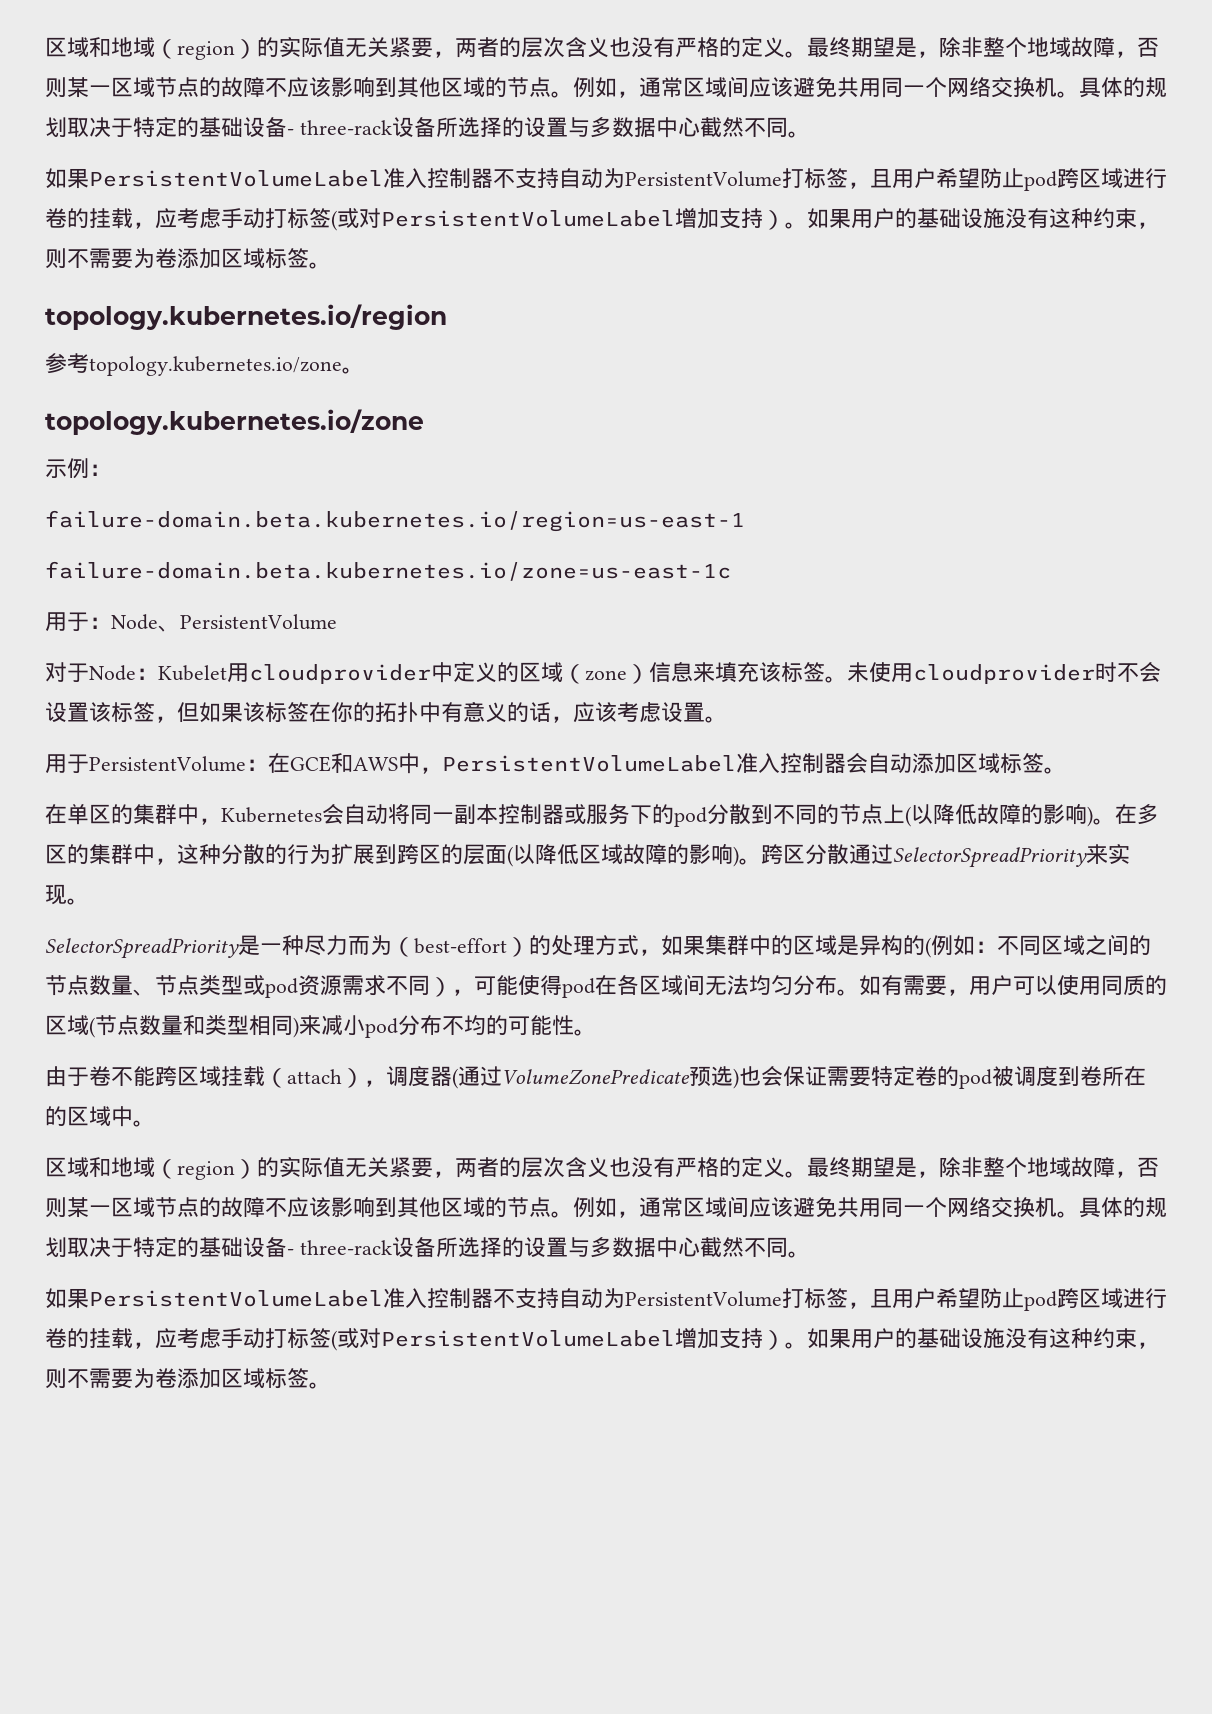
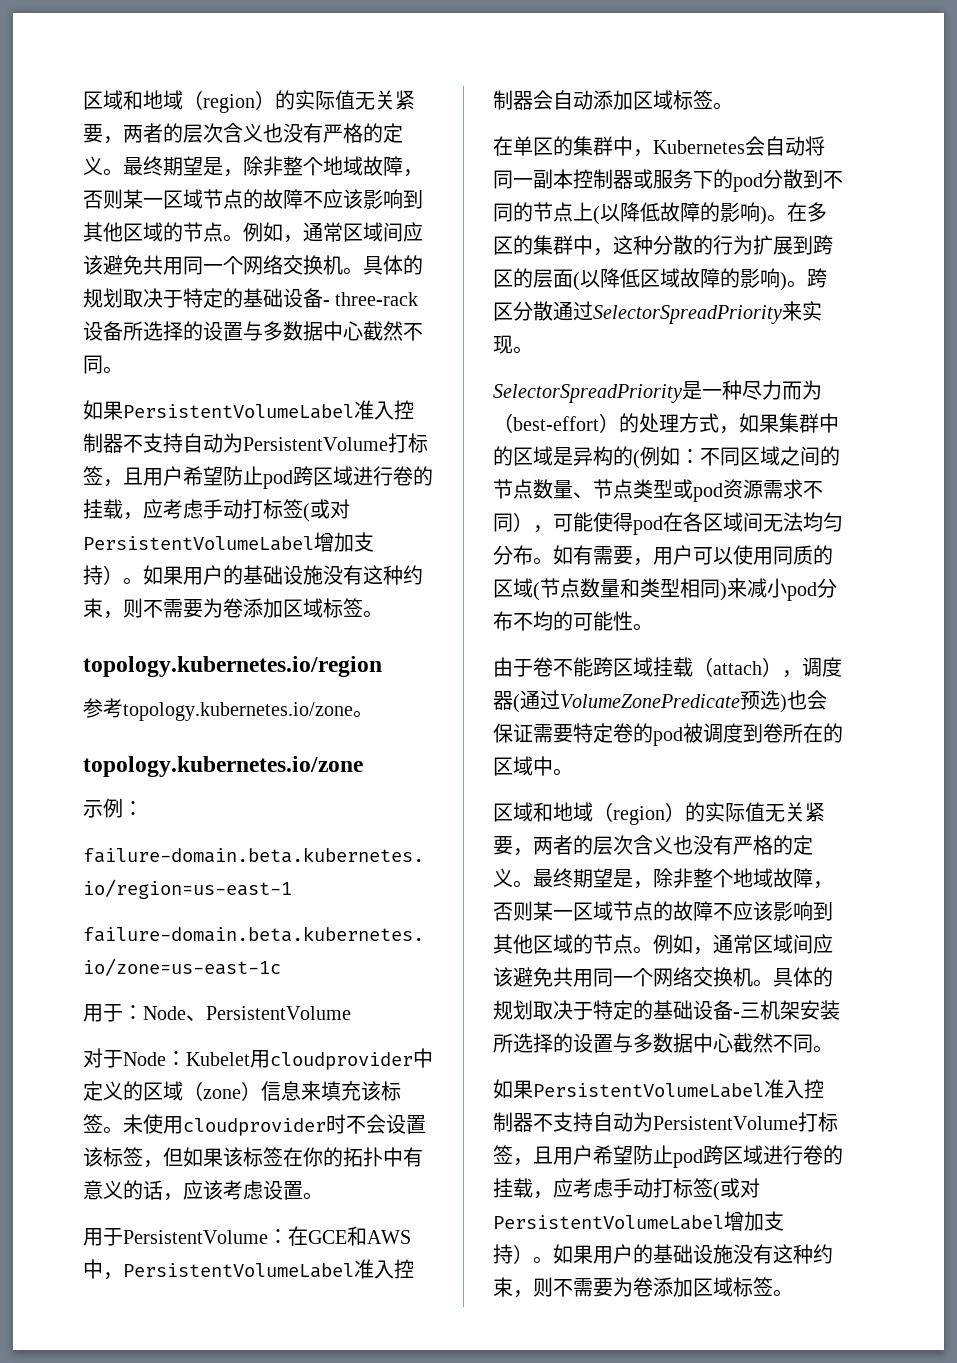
[299,1237,436,1258] three-rack设备 -> [740,1000,840,1020] 三机架安装

